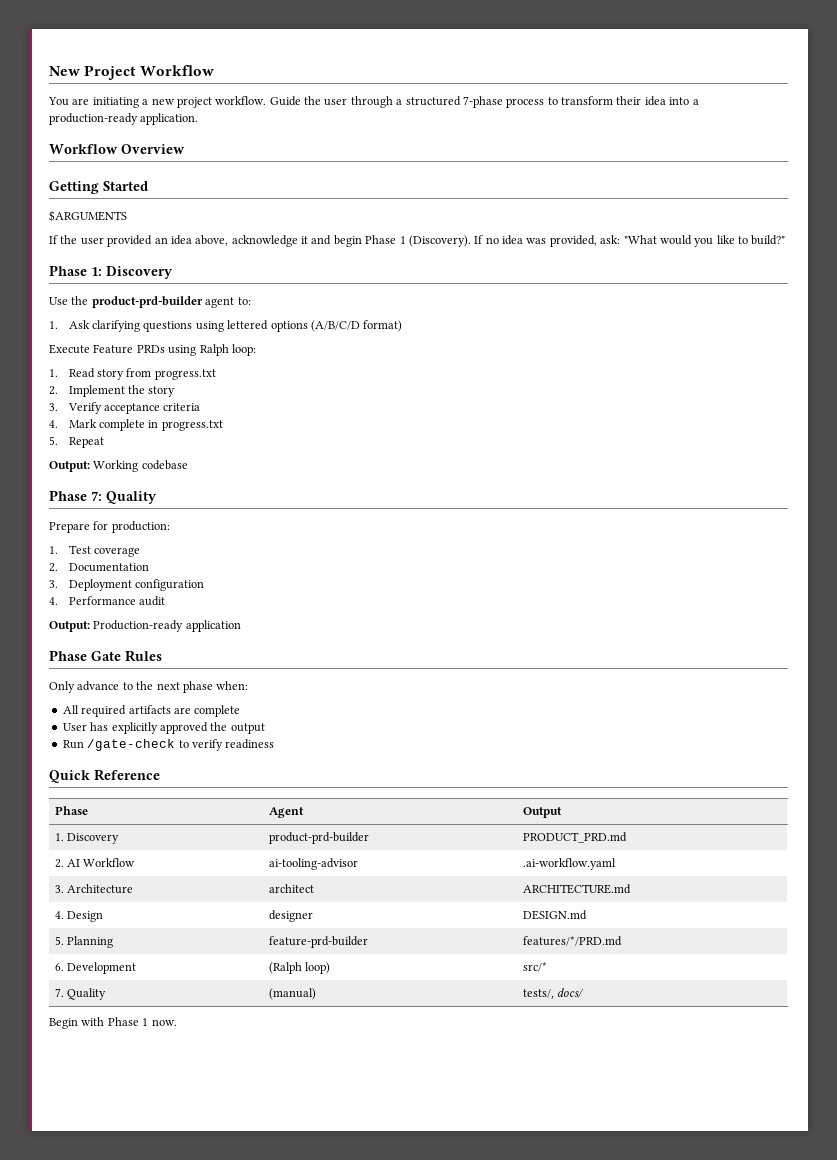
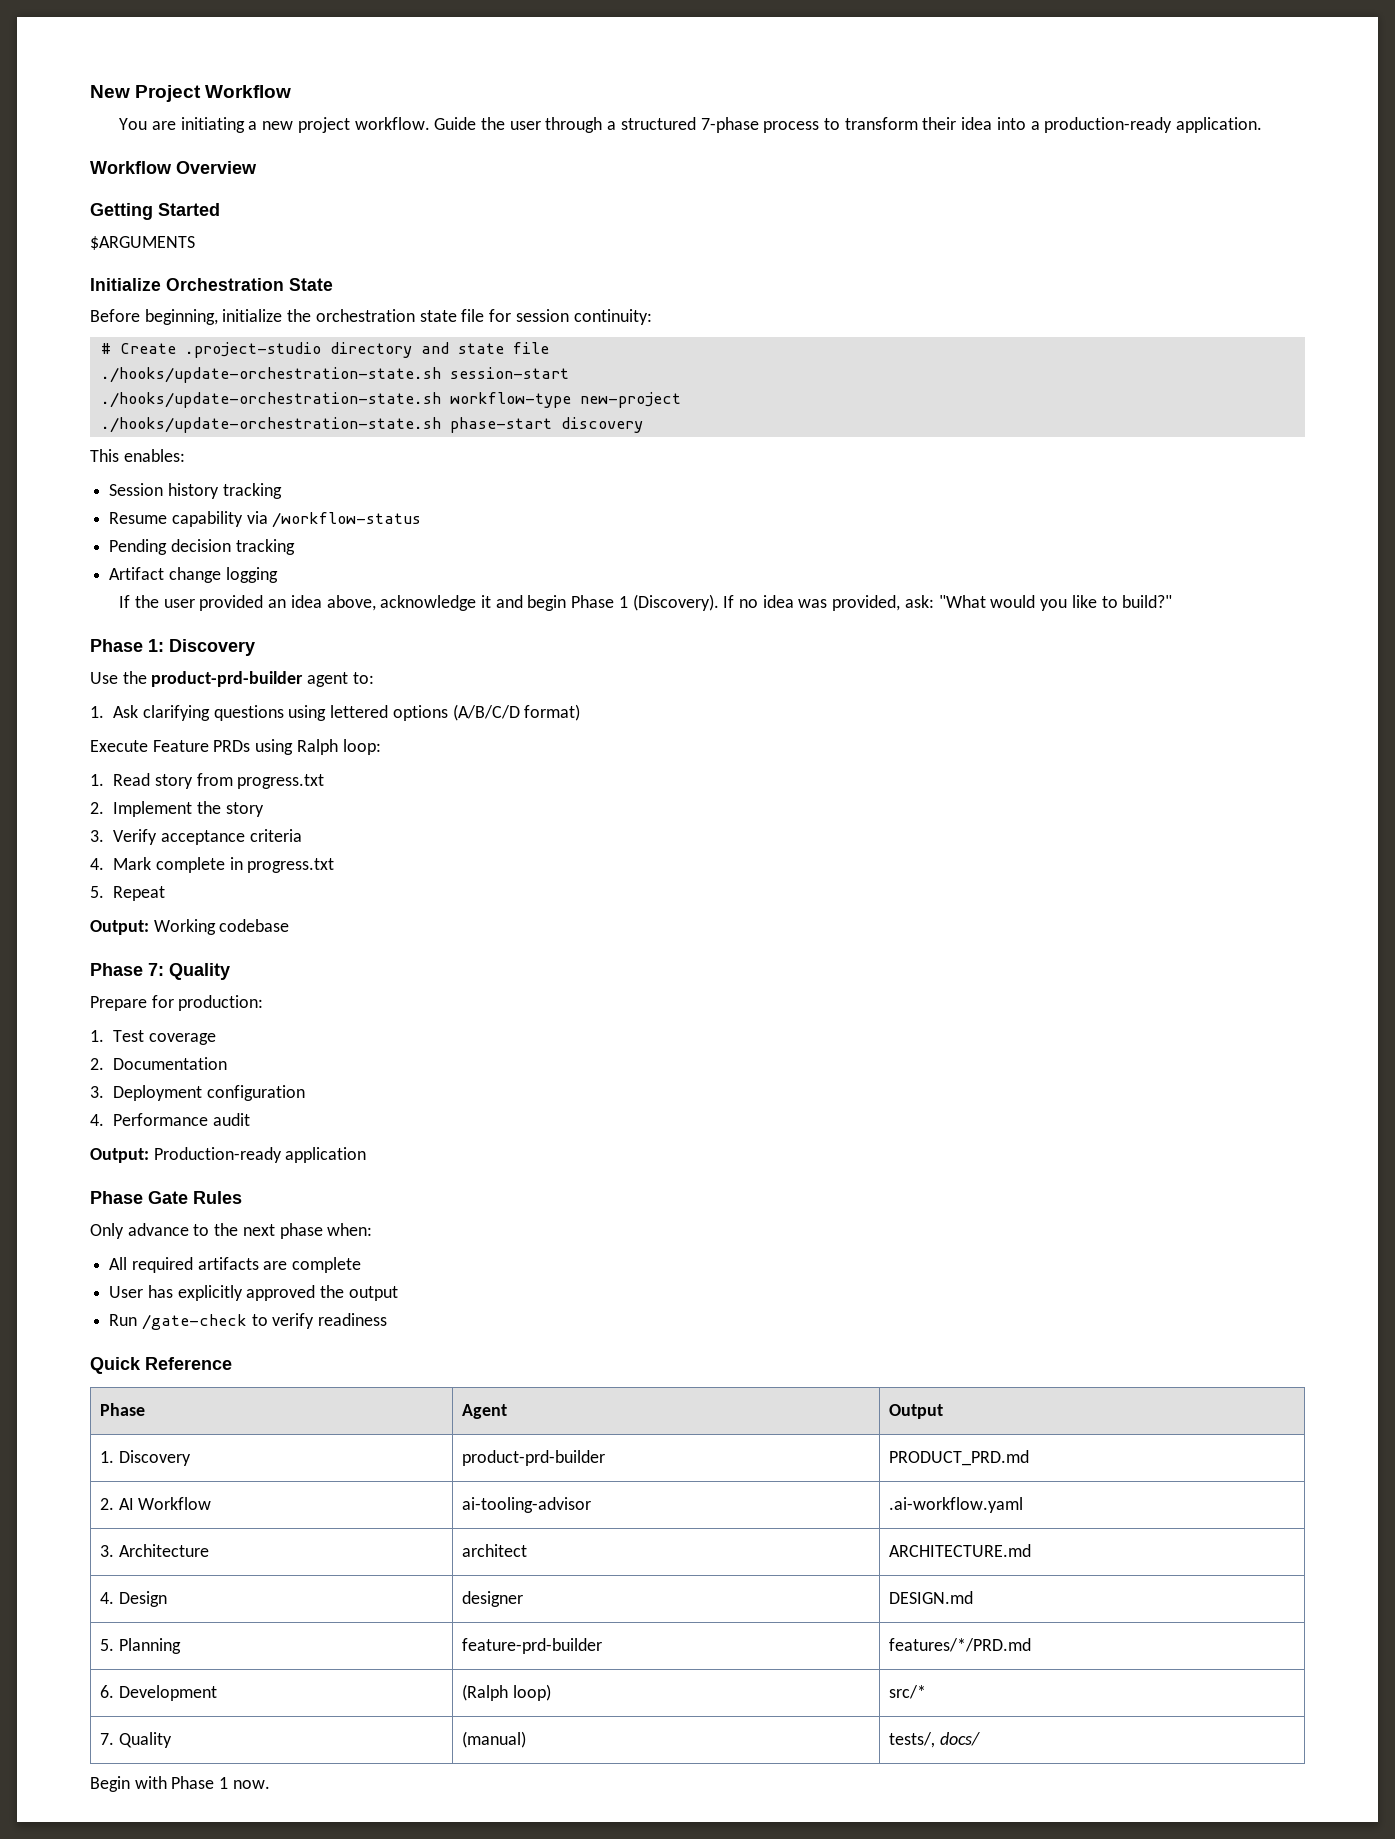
(127, 216) none -> [90,278,333,291] [90,309,652,325] [100,342,549,358] [100,367,569,383] [100,392,681,408] [100,417,643,433] [90,449,185,462] [109,483,282,499] [109,511,422,528] [109,539,295,555] [109,567,278,583] // Initialize Orchestration State // Before beginning, initialize the orchestration state file for session continuity: // # Create .project-studio directory and state file // ./hooks/update-orchestration-state.sh session-start // ./hooks/update-orchestration-state.sh workflow-type new-project // ./hooks/update-orchestration-state.sh phase-start discovery // This enables: // Session history tracking // Resume capability via /workflow-status // Pending decision tracking // Artifact change logging

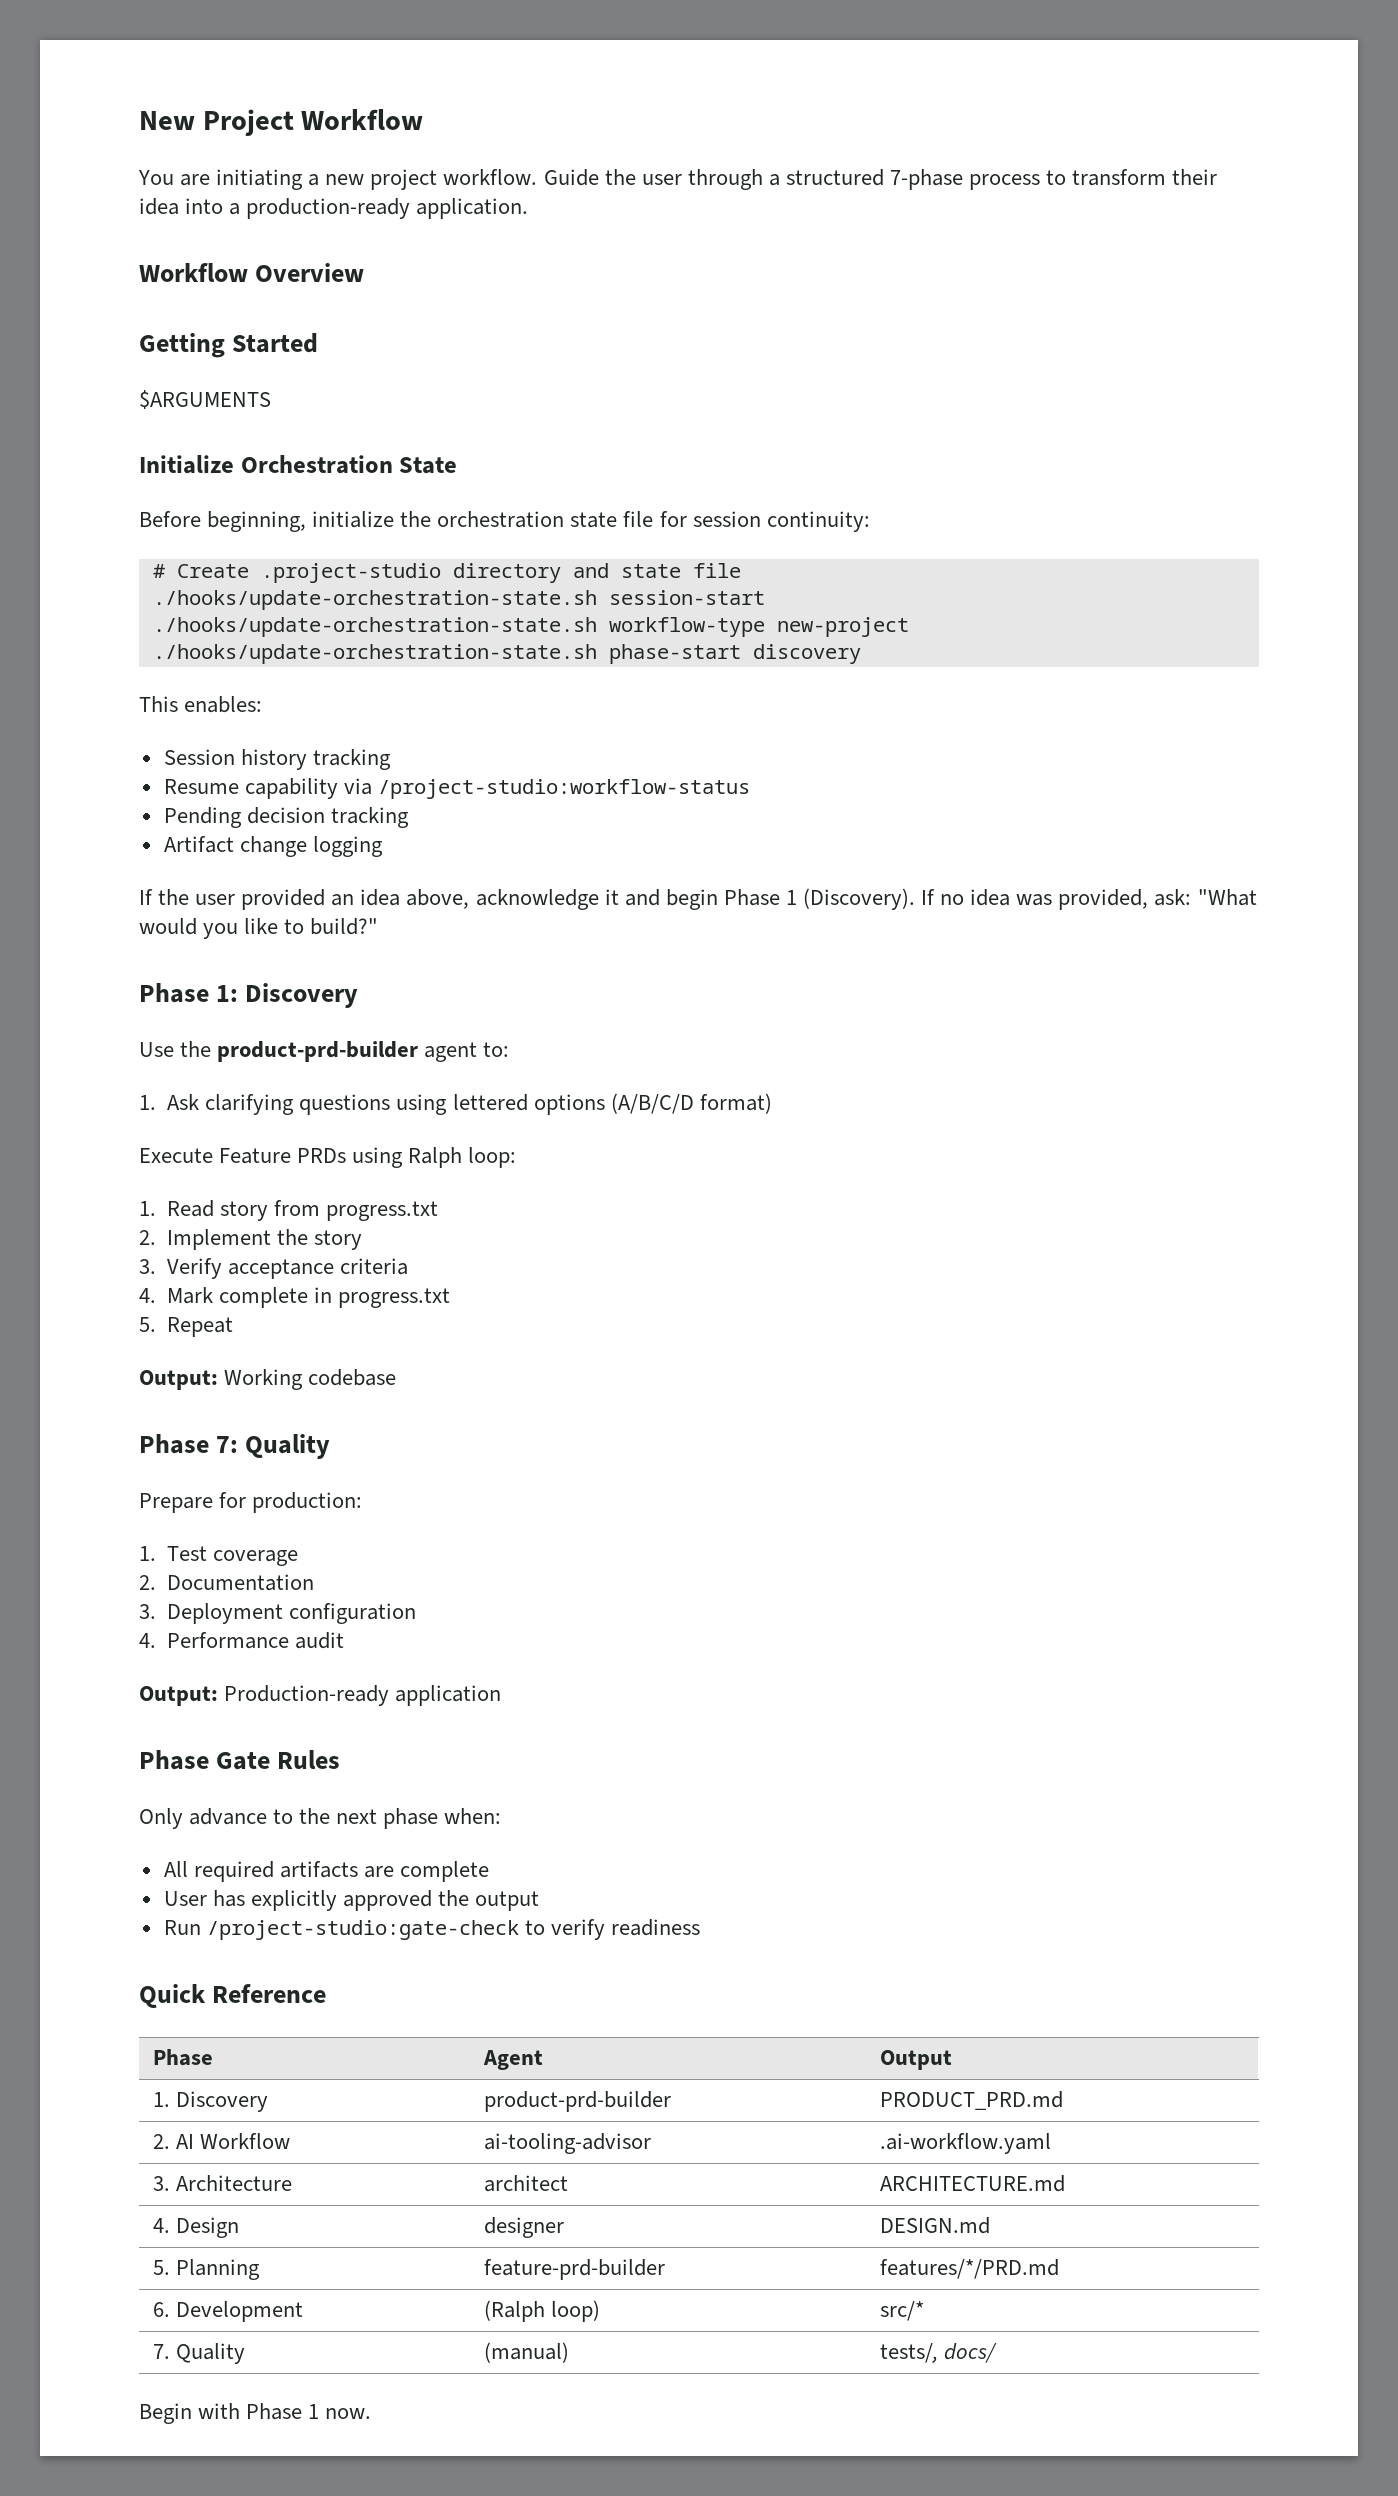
[272,512,422,528] /workflow-status -> [377,779,750,799] /project-studio:workflow-status
[141,1314,247,1330] /gate-check -> [206,1920,519,1940] /project-studio:gate-check

